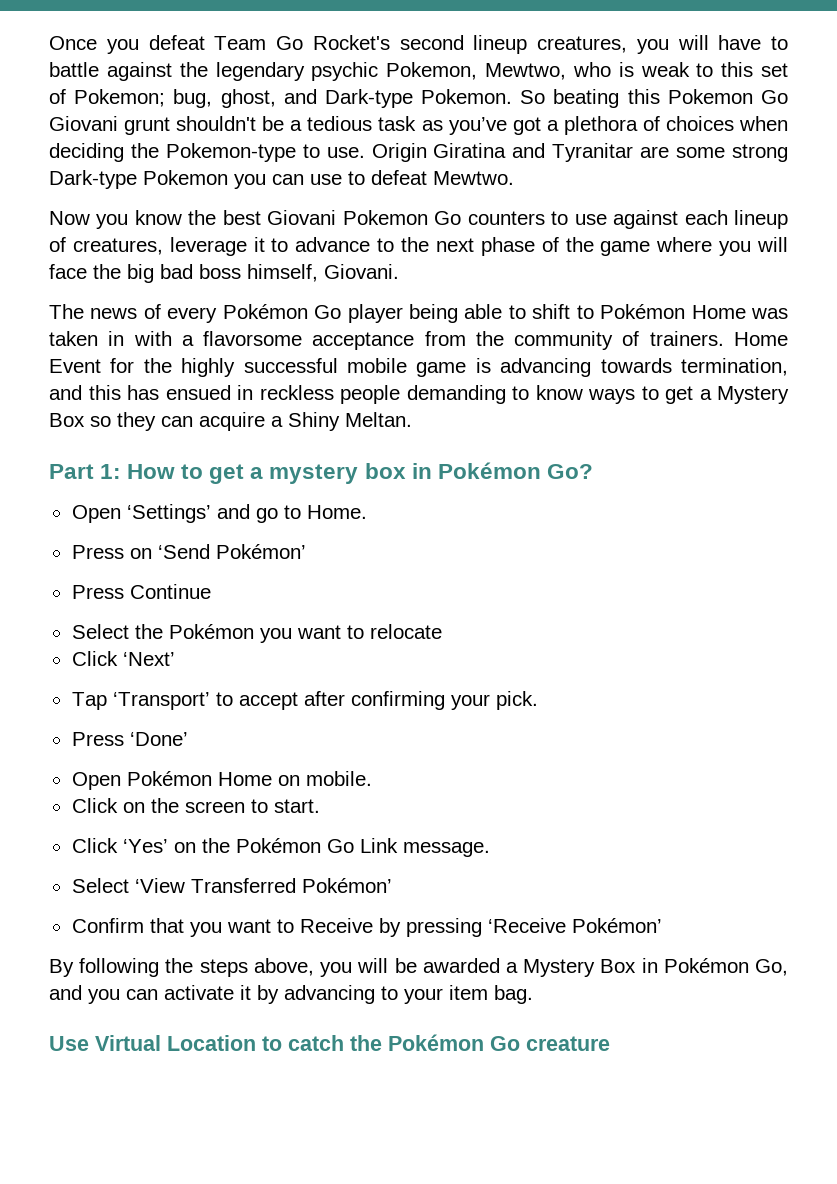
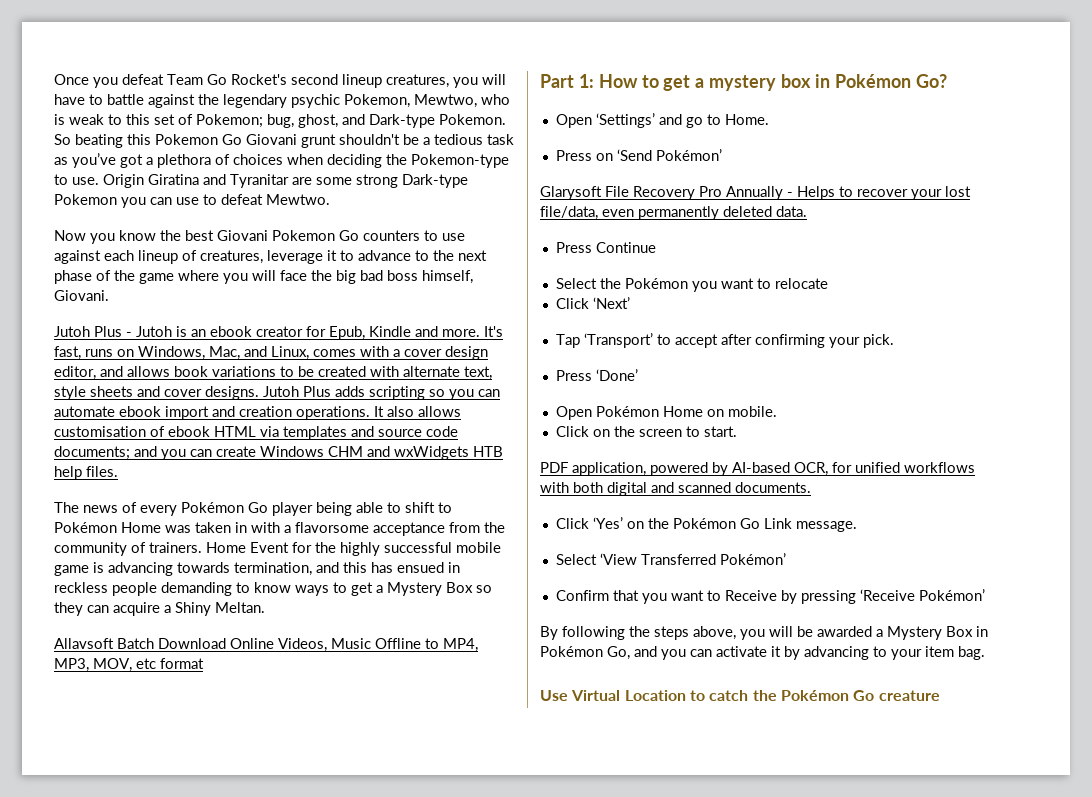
(399, 271) none -> [54,326,503,340] [54,346,488,360] [54,366,492,380] [54,386,500,400] [54,406,461,420] [54,426,458,440] [54,446,503,460] [54,466,118,480] // Jutoh Plus - Jutoh is an ebook creator for Epub, Kindle and more. It's fast, runs on Windows, Mac, and Linux, comes with a cover design editor, and allows book variations to be created with alternate text, style sheets and cover designs. Jutoh Plus adds scripting so you can automate ebook import and creation operations. It also allows customisation of ebook HTML via templates and source code documents; and you can create Windows CHM and wxWidgets HTB help files.
(412, 419) none -> [54,638,478,652] [54,658,204,672] // Allavsoft Batch Download Online Videos, Music Offline to MP4, MP3, MOV, etc format
(306, 551) none -> [540,186,971,200] [540,206,807,220] // Glarysoft File Recovery Pro Annually - Helps to recover your lost file/data, even permanently deleted data.
(320, 806) none -> [540,462,975,476] [540,482,811,496] // PDF application, powered by AI-based OCR, for unified workflows with both digital and scanned documents.

